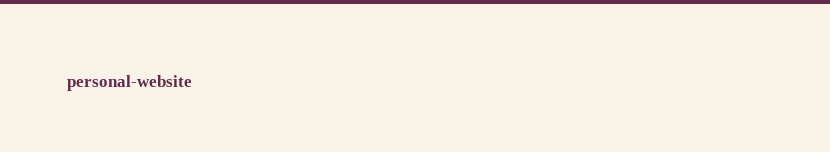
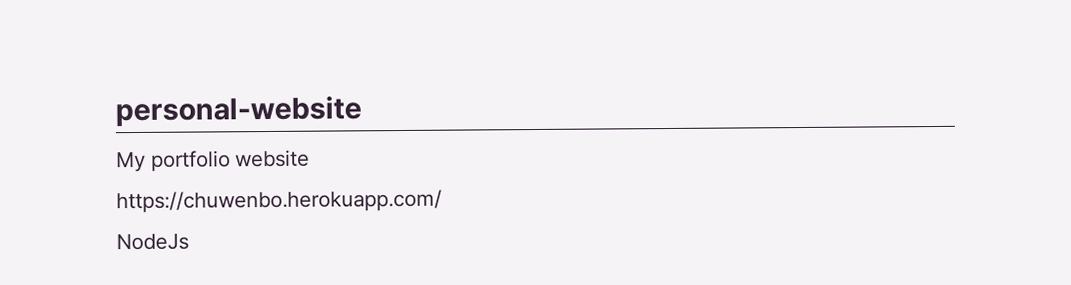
(192, 83) none -> [116,149,311,173] [116,189,442,214] [116,233,189,251] // My portfolio website // https://chuwenbo.herokuapp.com/ // NodeJs

